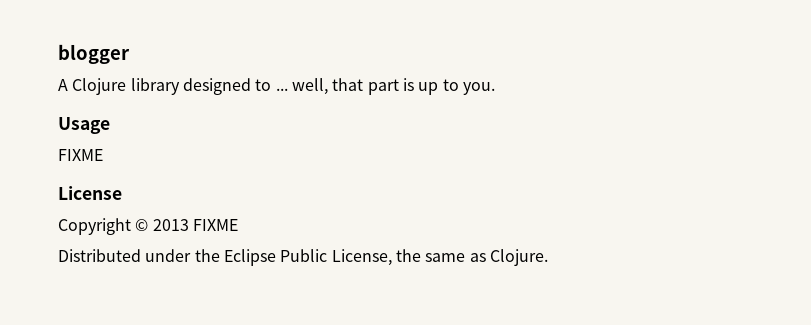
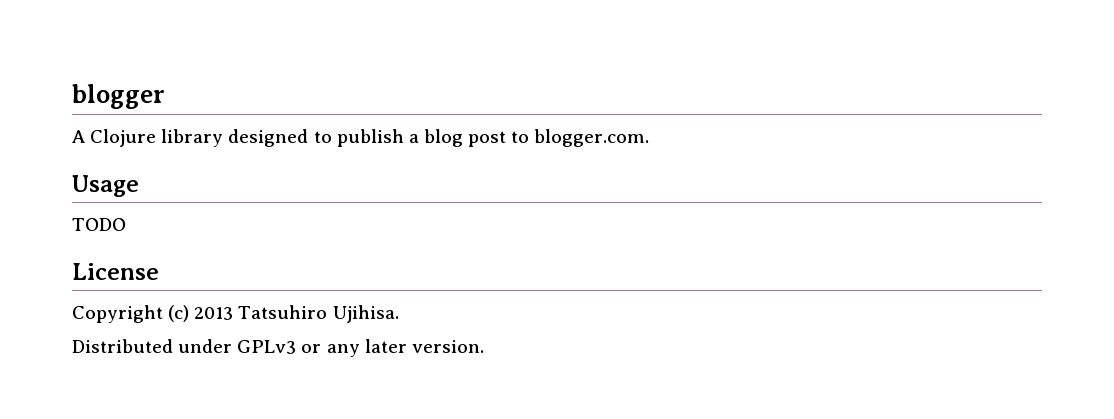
[275,78,495,95] ... well, that part is up to you. -> [336,129,650,147] publish a blog post to blogger.com.
[58,149,103,161] FIXME -> [72,218,126,231] TODO
[135,219,238,231] [58,249,548,266] © 2013 FIXME // Distributed under the Eclipse Public License, the same as Clojure. -> [168,305,399,323] [72,339,484,357] (c) 2013 Tatsuhiro Ujihisa. // Distributed under GPLv3 or any later version.

